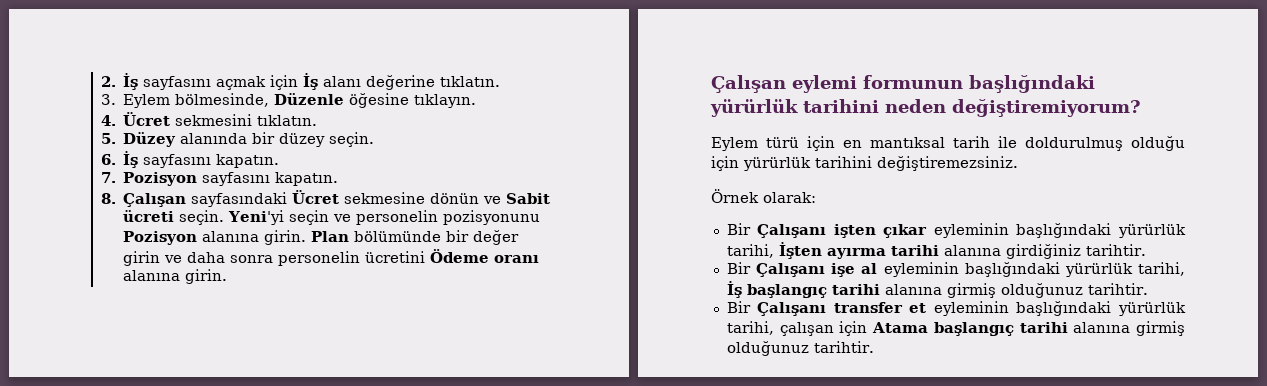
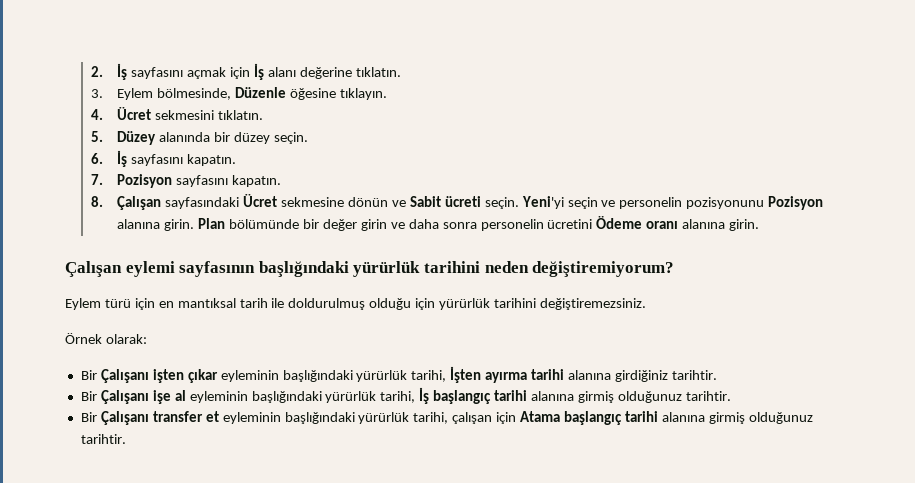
[863,75,963,89] formunun -> [179,261,256,277] sayfasının

